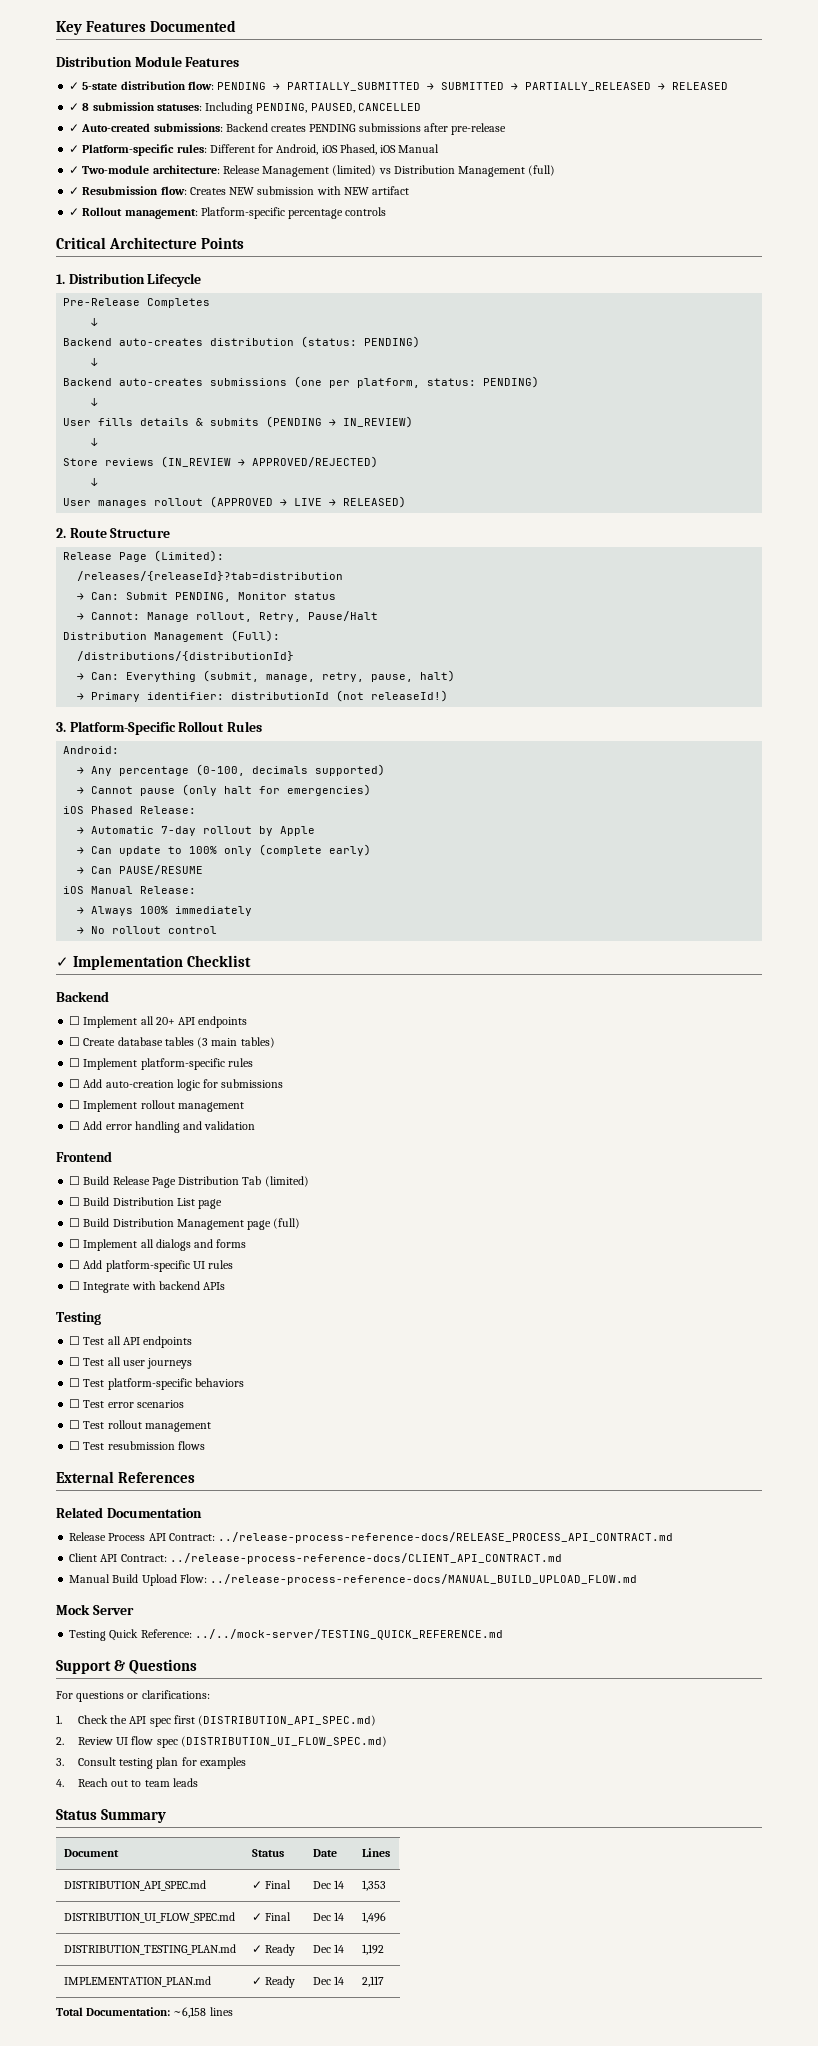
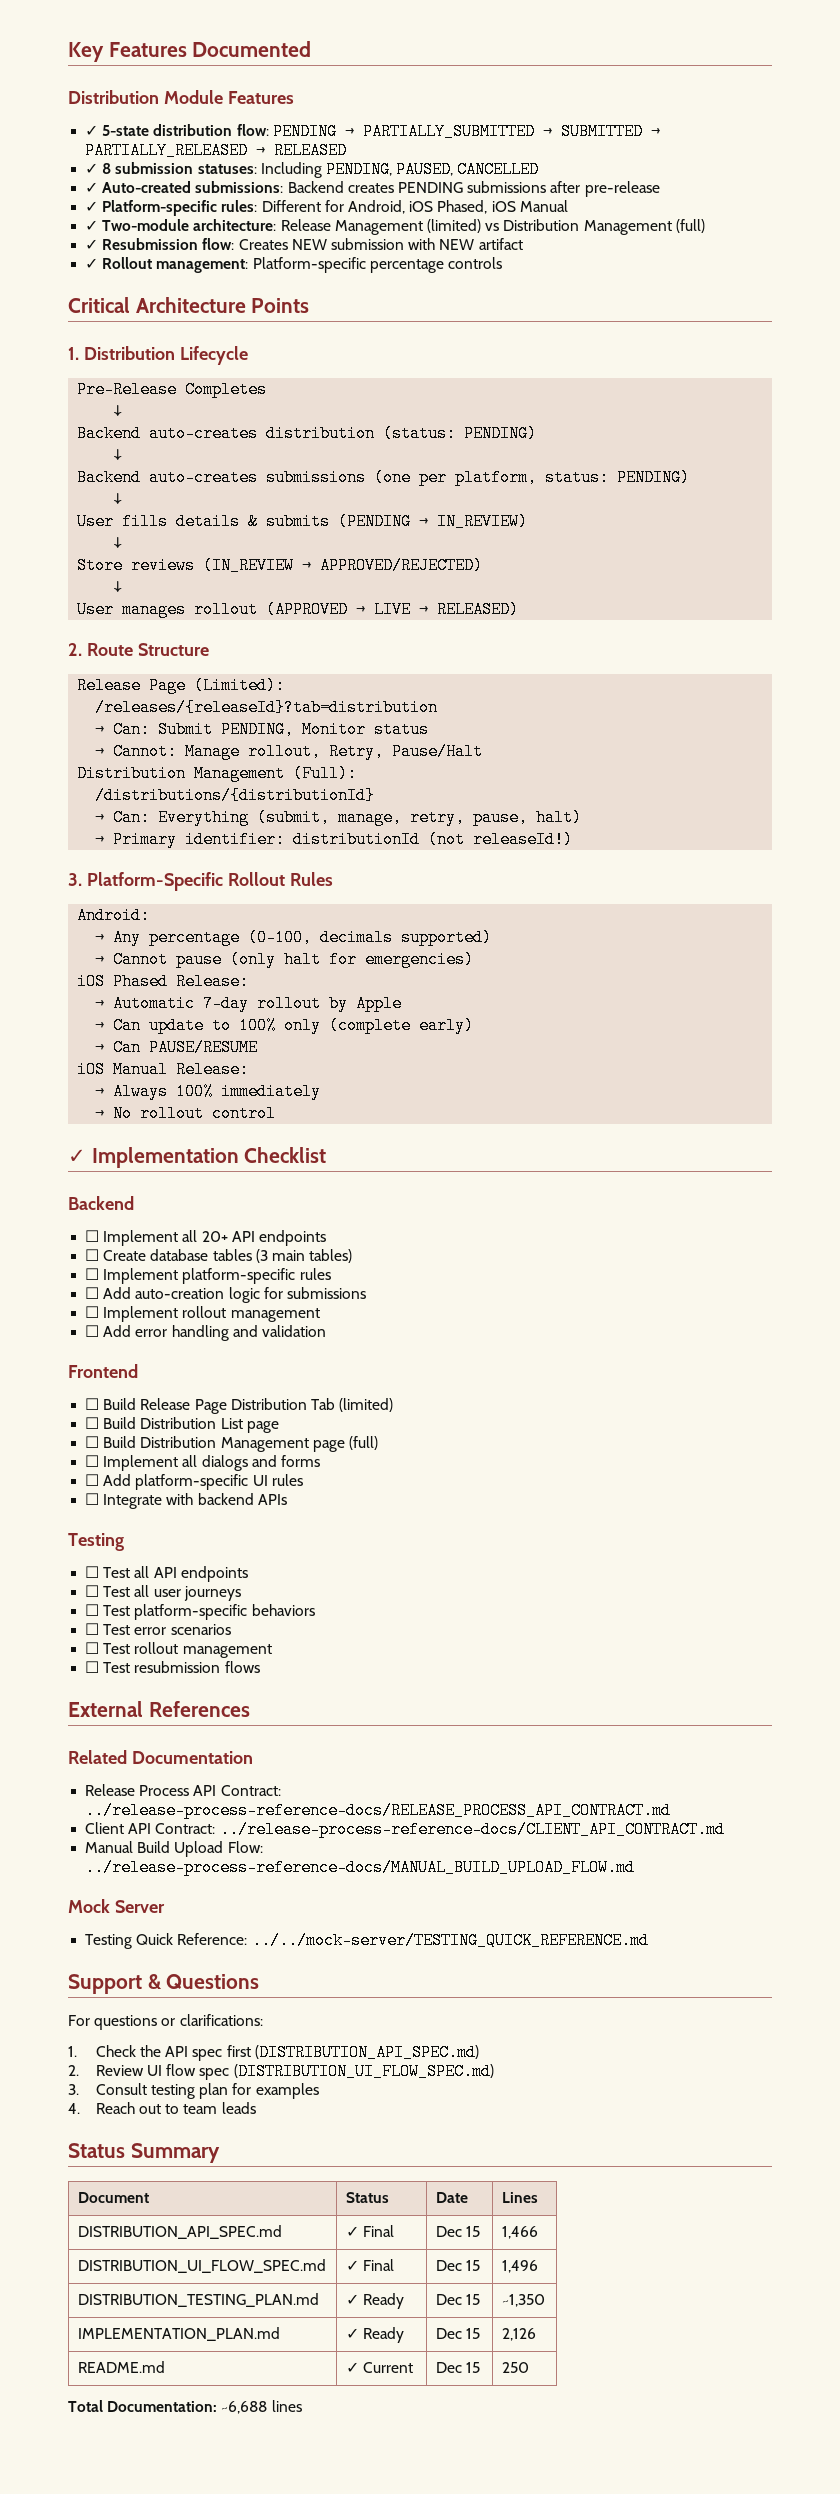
[334,1880,345,1889] [361,1880,386,1891] 14 | 1,353 -> [466,2226,481,2237] [501,2226,538,2239] 15 | 1,466
[334,1912,345,1921] 14 -> [466,2260,481,2271] 15
[334,1944,345,1953] [361,1944,384,1955] 14 | 1,192 -> [466,2294,481,2305] [501,2294,545,2307] 15 | ~1,350
[334,1976,345,1985] [361,1976,384,1987] 14 | 2,117 -> [466,2328,481,2339] [501,2328,536,2341] [77,2361,165,2373] [345,2362,414,2373] [435,2362,481,2373] [501,2362,529,2373] 15 | 2,126 // README.md | ✓ Current | Dec 15 | 250
[173,2007,207,2018] ~6,158 -> [221,2401,268,2414] ~6,688

